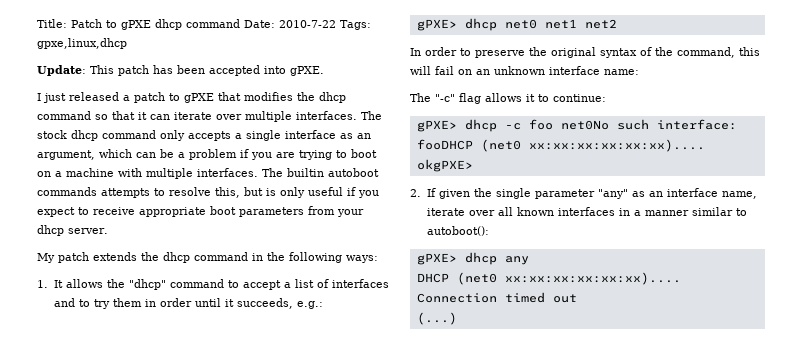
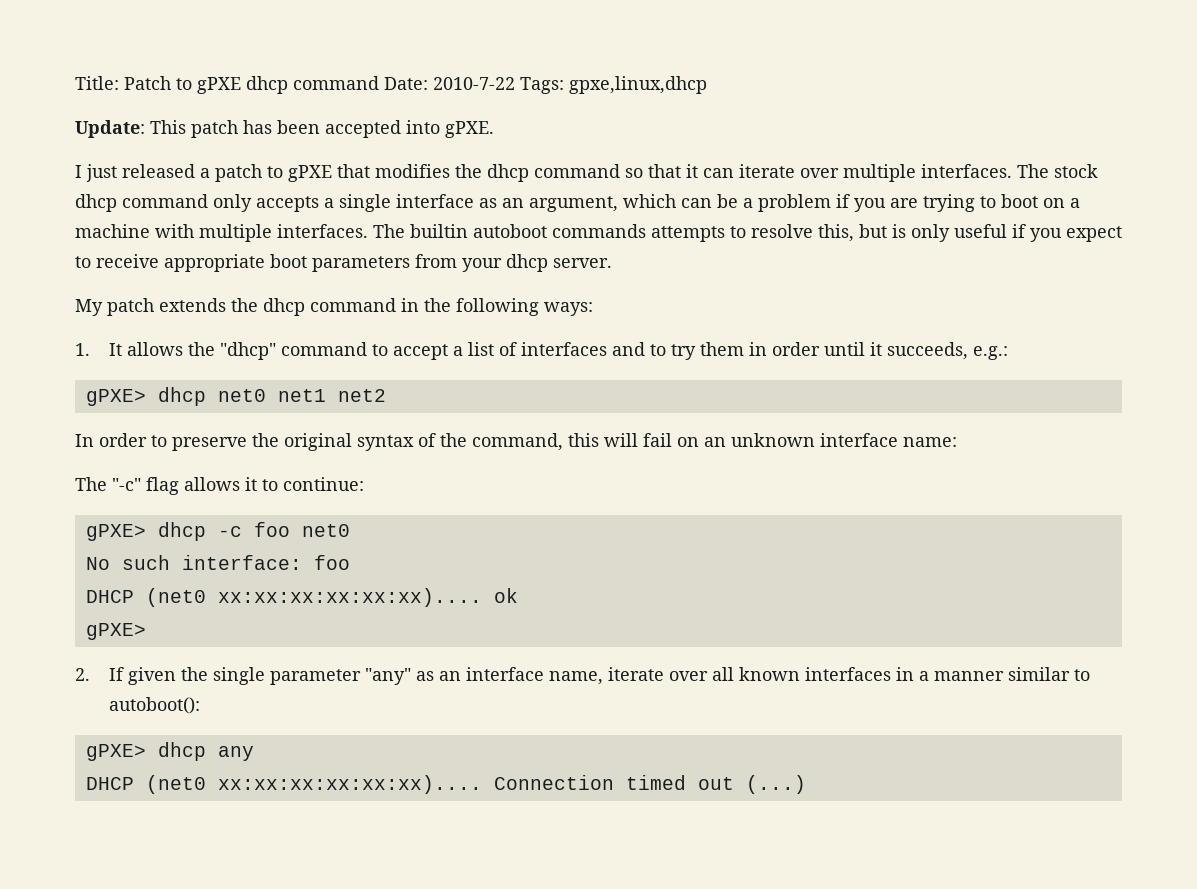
[560,119,737,130] [416,139,705,152] [416,159,473,172] net0No such interface: fooDHCP (net0 xx:xx:xx:xx:xx:xx).... okgPXE> -> [301,524,350,537] [85,555,350,570] [85,588,518,607] [85,623,146,640] net0 // No such interface: foo // DHCP (net0 xx:xx:xx:xx:xx:xx).... ok // gPXE>
(577, 298) // -> (734, 783) none

